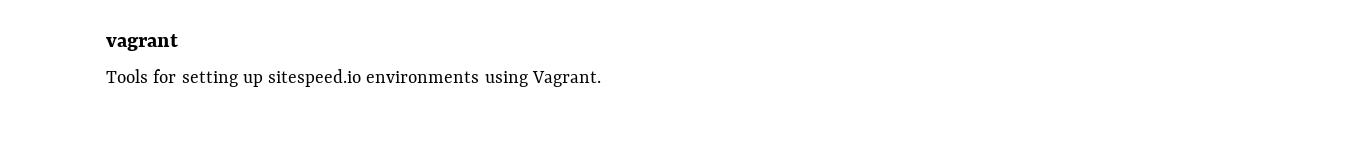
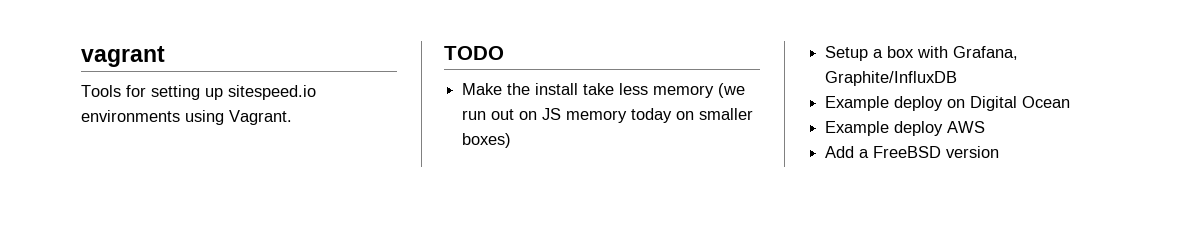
(601, 79) none -> [444,46,504,60] [462,83,746,98] [462,108,754,123] [462,133,512,148] [825,46,1019,61] [825,71,958,86] [825,96,1071,111] [825,121,986,136] [825,146,1000,158] // TODO // Make the install take less memory (we run out on JS memory today on smaller boxes) // Setup a box with Grafana, Graphite/InfluxDB // Example deploy on Digital Ocean // Example deploy AWS // Add a FreeBSD version

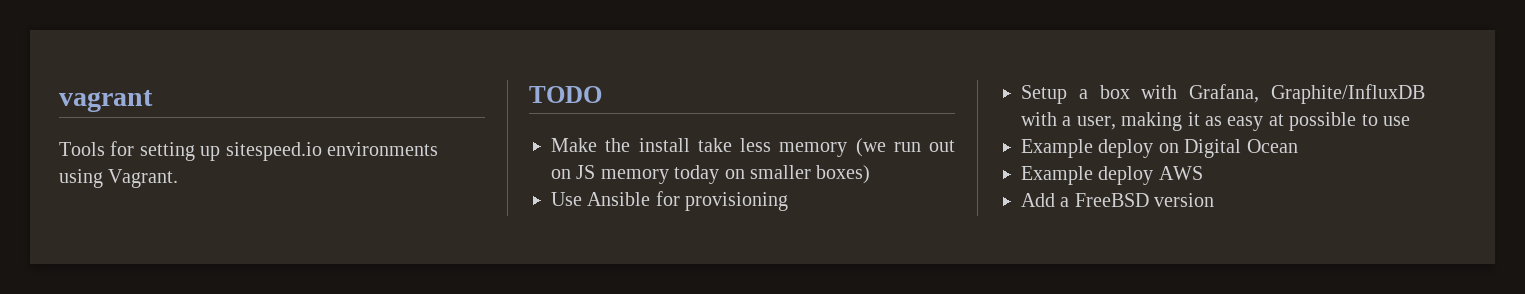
(512, 140) none -> [551,191,789,211] // Use Ansible for provisioning
(958, 78) none -> [1021,112,1410,131] with a user, making it as easy at possible to use

